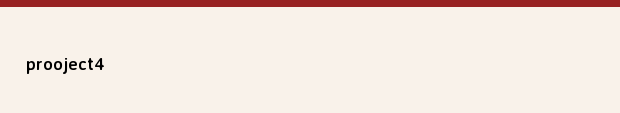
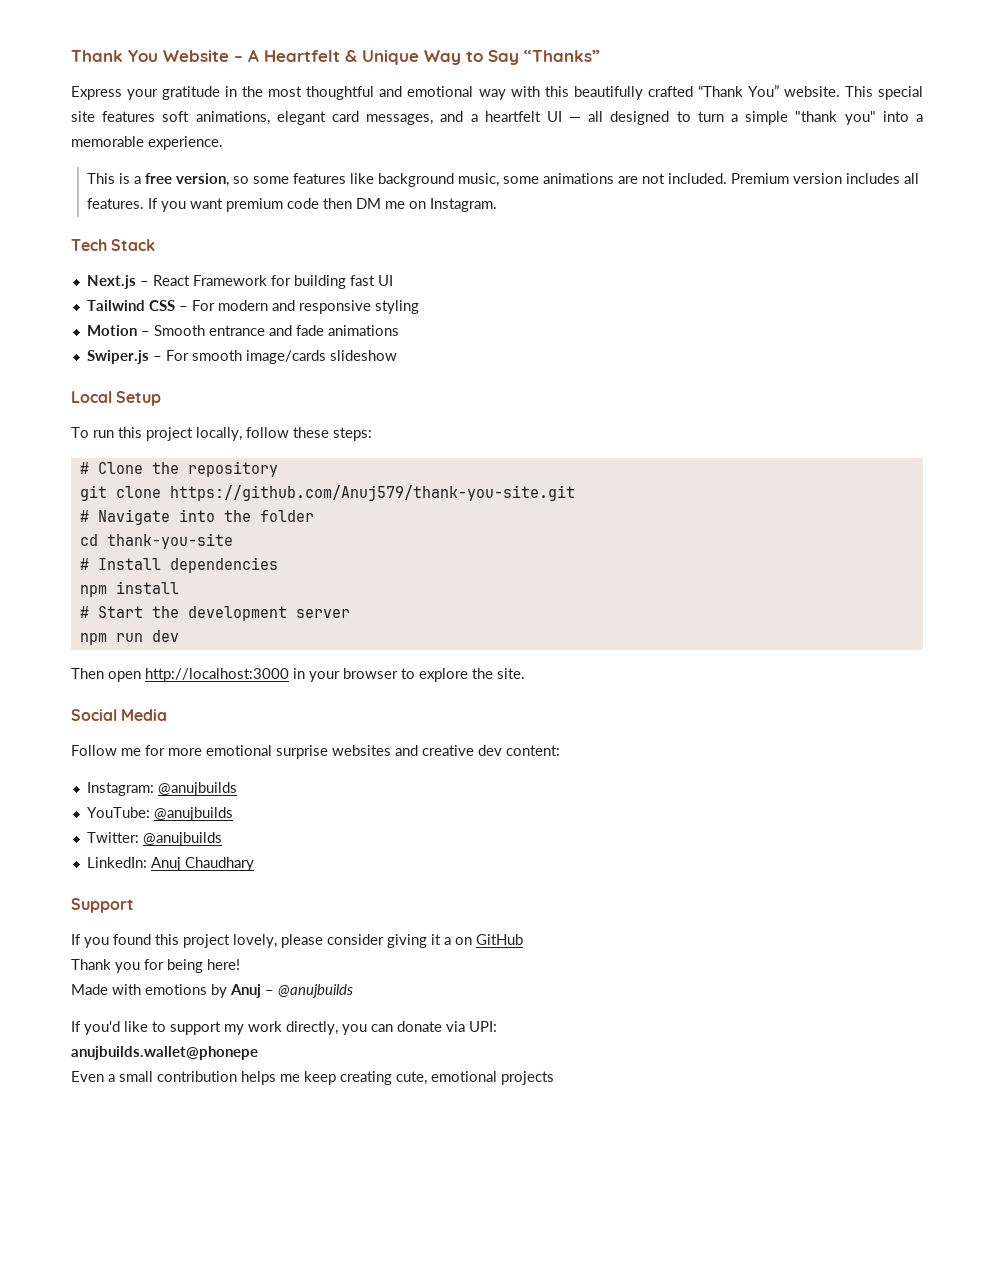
[26,58,105,74] prooject4 -> [71,49,600,65] [71,85,923,100] [71,111,923,125] [71,136,223,150] [87,173,920,187] [87,198,498,212] [71,239,156,251] [86,275,393,289] [86,300,419,314] [86,325,399,336] [86,350,397,364] [71,391,162,406] [71,427,372,441] [79,461,278,477] [79,485,575,501] [79,509,314,525] [79,533,233,549] [79,557,278,573] [79,581,179,597] [79,606,350,621] [79,630,179,645] [71,668,525,682] [71,709,168,721] [71,745,560,759] [86,782,237,796] [86,807,233,821] [86,832,222,846] [86,857,254,871] [71,898,134,913] [71,934,523,948] [71,959,240,973] [71,984,353,998] [71,1021,497,1035] [71,1046,258,1060] [71,1071,554,1085] Thank You Website – A Heartfelt & Unique Way to Say “Thanks” // Express your gratitude in the most thoughtful and emotional way with this beautifully crafted “Thank You” website. This special site features soft animations, elegant card messages, and a heartfelt UI — all designed to turn a simple "thank you" into a memorable experience. // This is a free version, so some features like background music, some animations are not included. Premium version includes all features. If you want premium code then DM me on Instagram. // Tech Stack // Next.js – React Framework for building fast UI // Tailwind CSS – For modern and responsive styling // Motion – Smooth entrance and fade animations // Swiper.js – For smooth image/cards slideshow // Local Setup // To run this project locally, follow these steps: // # Clone the repository // git clone https://github.com/Anuj579/thank-you-site.git // # Navigate into the folder // cd thank-you-site // # Install dependencies // npm install // # Start the development server // npm run dev // Then open http://localhost:3000 in your browser to explore the site. // Social Media // Follow me for more emotional surprise websites and creative dev content: // Instagram: @anujbuilds // YouTube: @anujbuilds // Twitter: @anujbuilds // LinkedIn: Anuj Chaudhary // Support // If you found this project lovely, please consider giving it a on GitHub // Thank you for being here! // Made with emotions by Anuj – @anujbuilds // If you'd like to support my work directly, you can donate via UPI: // anujbuilds.wallet@phonepe // Even a small contribution helps me keep creating cute, emotional projects

